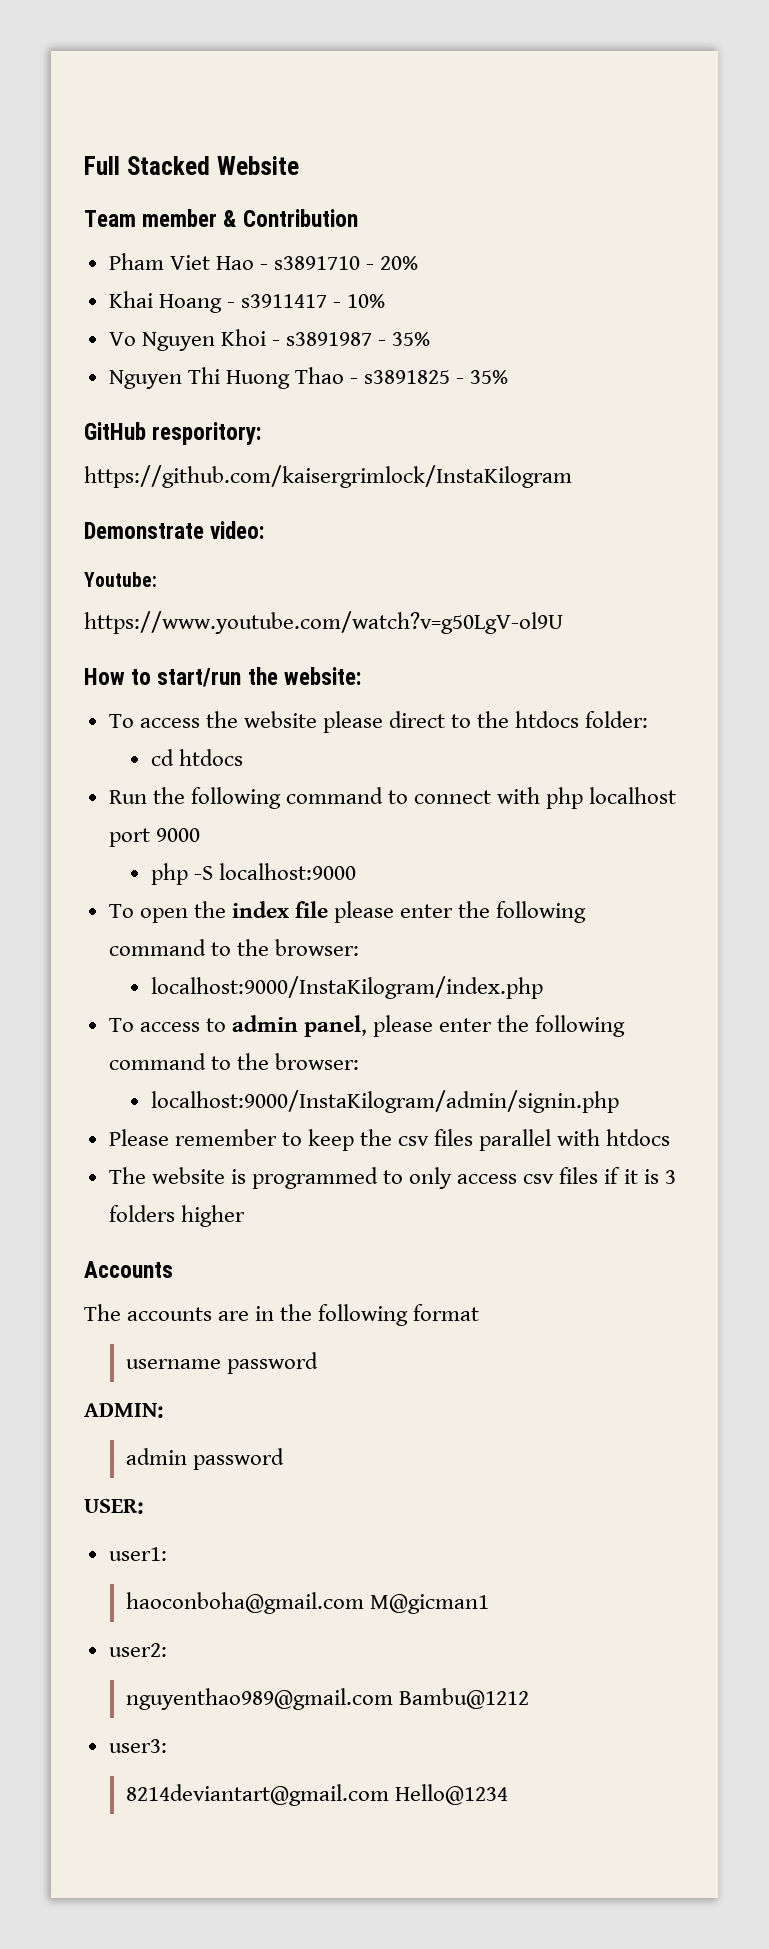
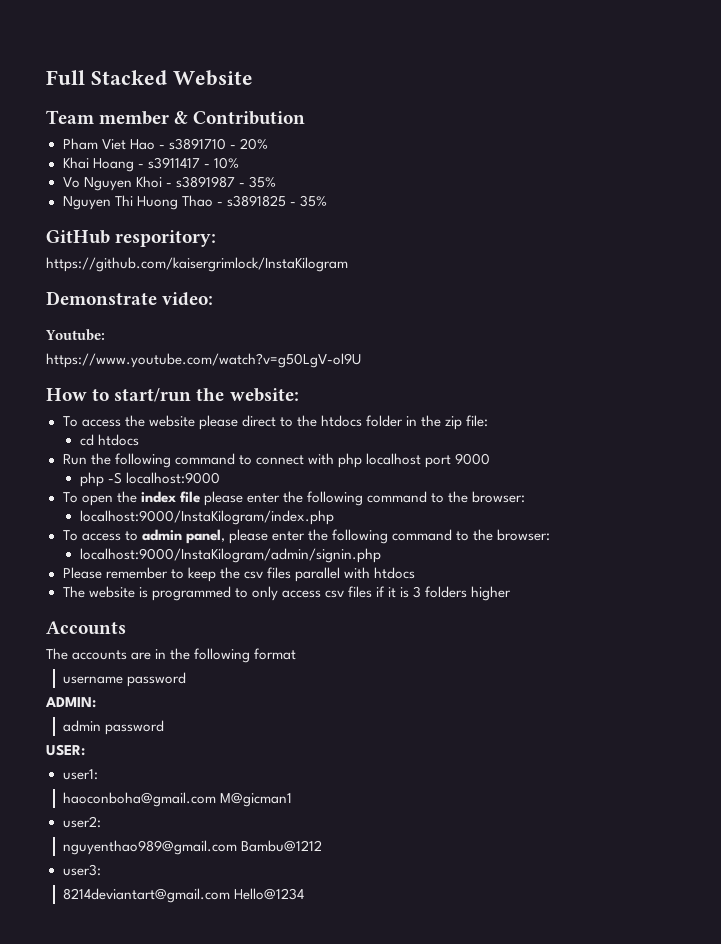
[585,711,649,728] folder: -> [365,415,489,430] folder in the zip file:

